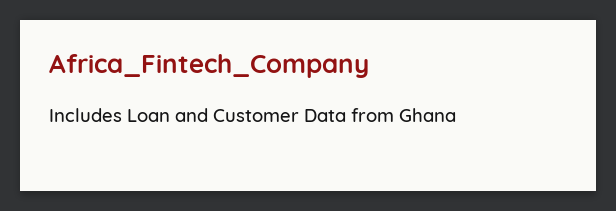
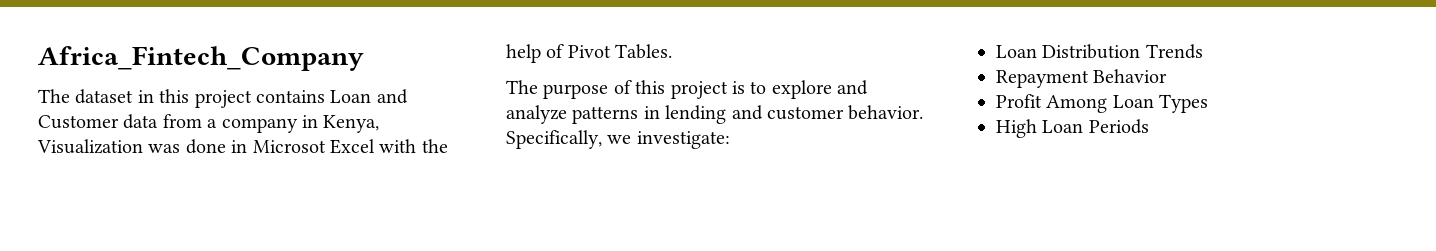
[49,108,456,122] Includes Loan and Customer Data from Ghana -> [38,89,408,108] [38,114,380,133] [37,139,448,154] [506,44,673,63] [506,80,869,99] [506,105,924,124] [506,130,730,149] [996,44,1203,59] [996,69,1168,88] [996,94,1209,113] [996,119,1149,138] The dataset in this project contains Loan and Customer data from a company in Kenya, Visualization was done in Microsot Excel with the help of Pivot Tables. // The purpose of this project is to explore and analyze patterns in lending and customer behavior. Specifically, we investigate: // Loan Distribution Trends // Repayment Behavior // Profit Among Loan Types // High Loan Periods

